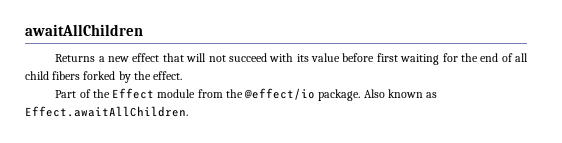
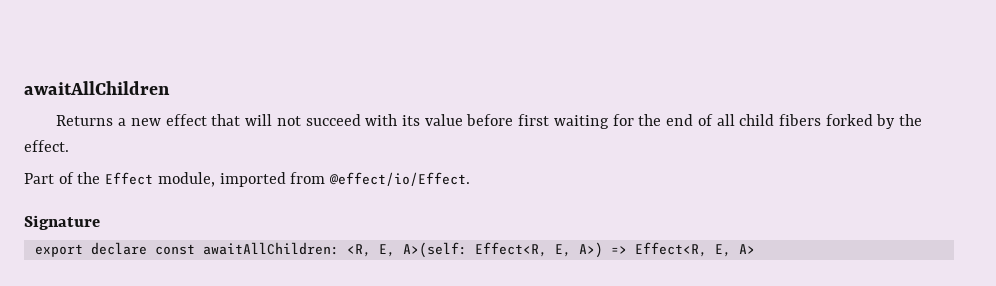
[157,88,437,101] [25,106,188,117] module from the @effect/io package. Also known as Effect.awaitAllChildren. -> [157,172,471,187] [24,215,100,230] [34,242,755,258] module, imported from @effect/io/Effect. // Signature // export declare const awaitAllChildren: <R, E, A>(self: Effect<R, E, A>) => Effect<R, E, A>

